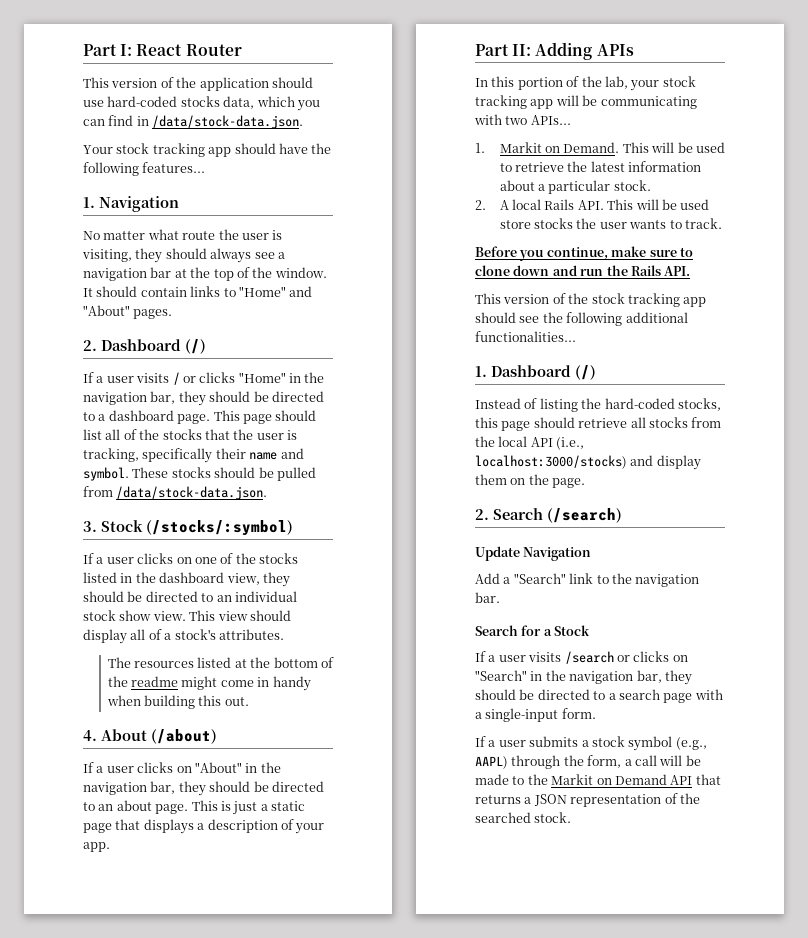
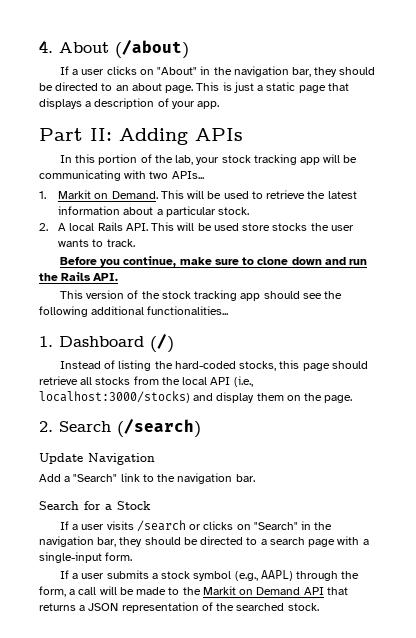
[83,44,242,56] [83,77,313,91] [83,96,320,111] [83,115,304,129] [83,143,332,157] [83,162,206,176] [83,196,179,212] [83,229,283,240] [82,248,285,263] [83,267,327,281] [83,286,313,297] [83,305,173,319] [83,339,206,354] [83,372,325,385] [83,391,324,406] [83,410,317,424] [83,429,297,440] [83,448,304,463] [83,467,316,481] [83,486,268,500] [83,520,293,536] [83,553,298,564] [83,572,290,587] [83,591,297,602] [83,610,291,621] [83,629,284,644] [107,657,334,668] [107,676,311,691] [106,695,249,709] Part I: React Router // This version of the application should use hard-coded stocks data, which you can find in /data/stock-data.json. // Your stock tracking app should have the following features... // 1. Navigation // No matter what route the user is visiting, they should always see a navigation bar at the top of the window. It should contain links to "Home" and "About" pages. // 2. Dashboard (/) // If a user visits / or clicks "Home" in the navigation bar, they should be directed to a dashboard page. This page should list all of the stocks that the user is tracking, specifically their name and symbol. These stocks should be pulled from /data/stock-data.json. // 3. Stock (/stocks/:symbol) // If a user clicks on one of the stocks listed in the dashboard view, they should be directed to an individual stock show view. This view should display all of a stock's attributes. // The resources listed at the bottom of the readme might come in handy when building this out. // -> (39, 46) none

